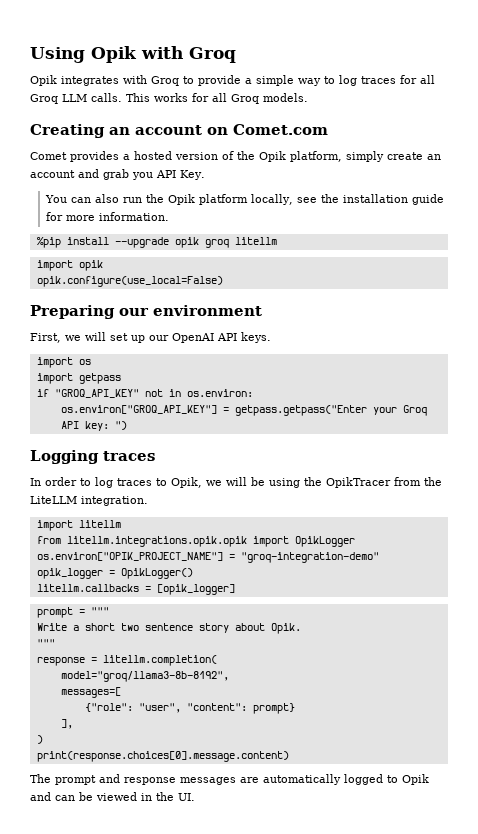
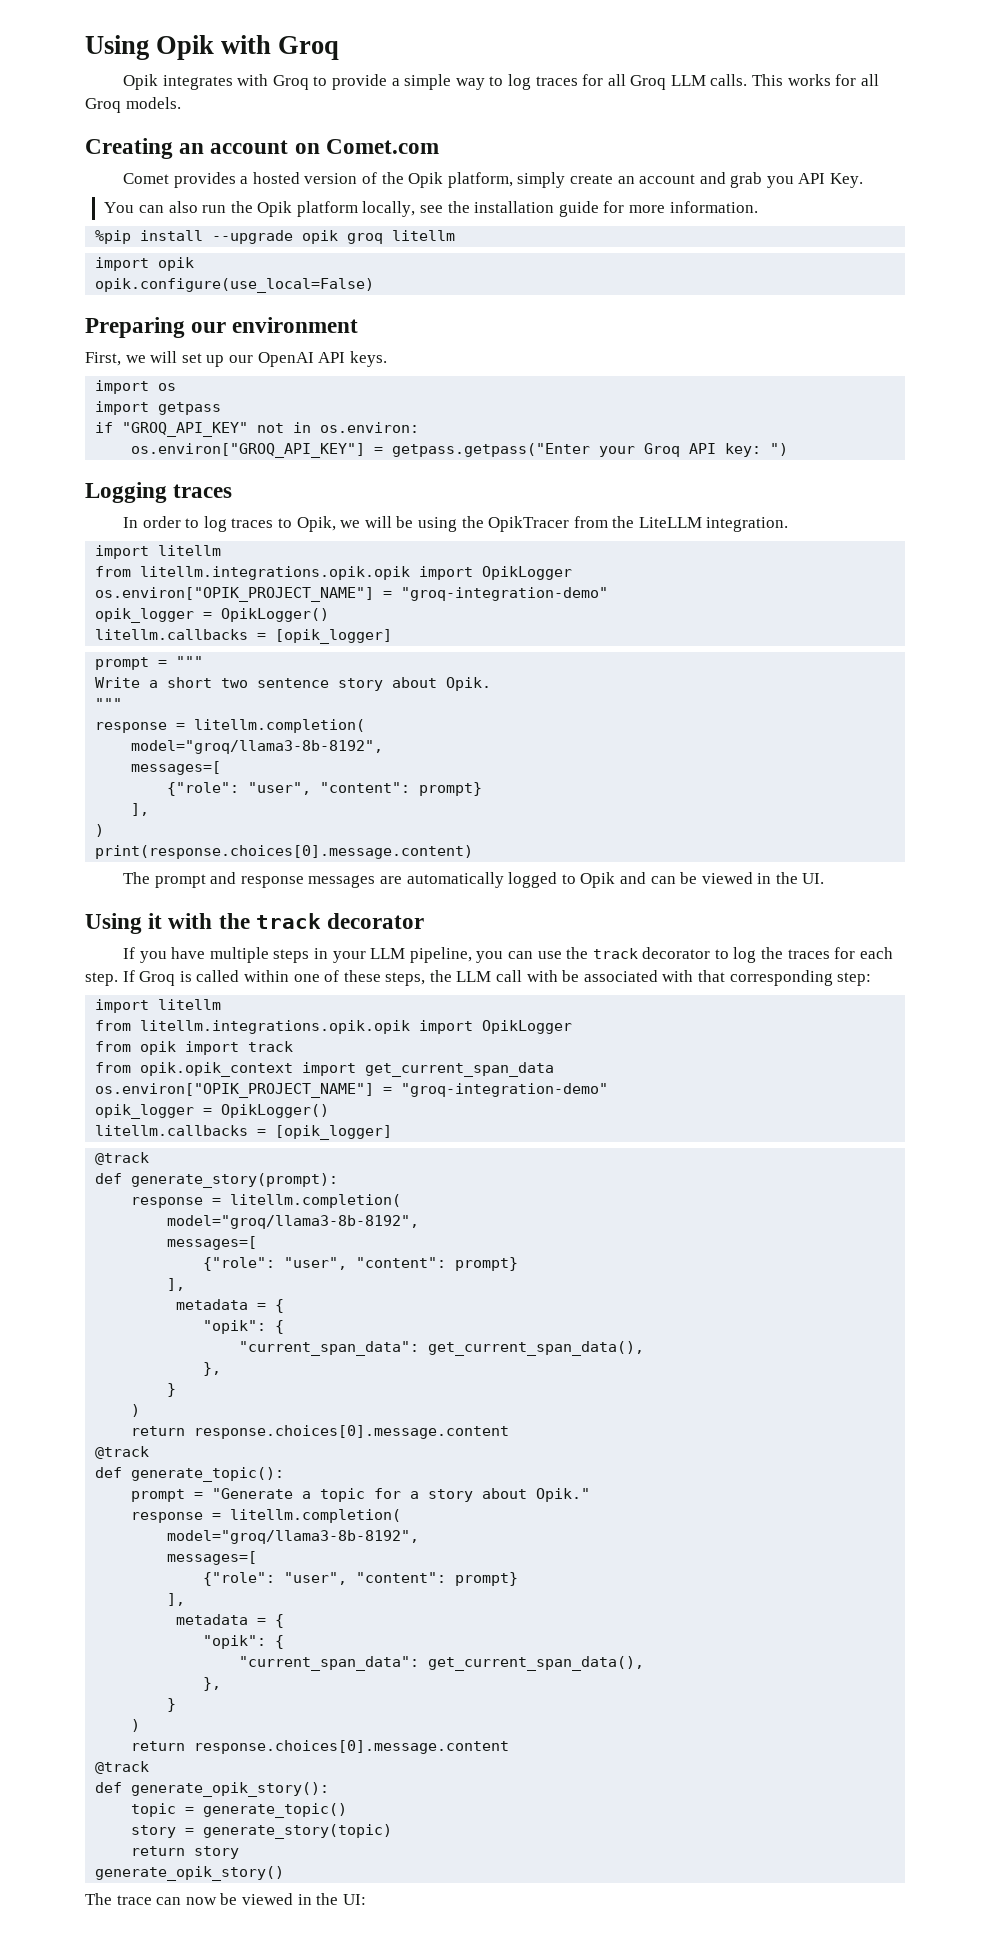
(195, 797) none -> [85,913,425,934] [123,947,893,963] [85,970,872,986] [95,999,222,1013] [95,1020,573,1034] [95,1041,294,1055] [95,1062,555,1077] [95,1083,609,1098] [95,1104,330,1119] [95,1125,393,1140] [95,1152,150,1165] [95,1173,339,1188] [131,1194,402,1208] [167,1215,420,1229] [167,1236,258,1250] [203,1257,519,1271] [167,1278,186,1291] [176,1299,285,1313] [203,1320,285,1334] [239,1341,645,1356] [203,1362,222,1376] [167,1383,177,1397] [131,1404,141,1417] [131,1425,510,1439] [95,1446,150,1459] [95,1467,285,1482] [131,1488,591,1502] [131,1509,402,1523] [167,1530,420,1544] [167,1551,258,1565] [203,1572,519,1586] [167,1593,186,1606] [176,1614,285,1628] [203,1635,285,1649] [239,1656,645,1671] [203,1677,222,1691] [167,1698,177,1712] [131,1719,141,1732] [131,1740,510,1754] [95,1761,150,1774] [95,1782,330,1797] [131,1803,348,1818] [131,1824,393,1839] [131,1846,240,1859] [95,1866,285,1881] [85,1893,366,1905] // Using it with the track decorator // If you have multiple steps in your LLM pipeline, you can use the track decorator to log the traces for each step. If Groq is called within one of these steps, the LLM call with be associated with that corresponding step: // import litellm // from litellm.integrations.opik.opik import OpikLogger // from opik import track // from opik.opik_context import get_current_span_data // os.environ["OPIK_PROJECT_NAME"] = "groq-integration-demo" // opik_logger = OpikLogger() // litellm.callbacks = [opik_logger] // @track // def generate_story(prompt): // response = litellm.completion( // model="groq/llama3-8b-8192", // messages=[ // {"role": "user", "content": prompt} // ], // metadata = { // "opik": { // "current_span_data": get_current_span_data(), // }, // } // ) // return response.choices[0].message.content // @track // def generate_topic(): // prompt = "Generate a topic for a story about Opik." // response = litellm.completion( // model="groq/llama3-8b-8192", // messages=[ // {"role": "user", "content": prompt} // ], // metadata = { // "opik": { // "current_span_data": get_current_span_data(), // }, // } // ) // return response.choices[0].message.content // @track // def generate_opik_story(): // topic = generate_topic() // story = generate_story(topic) // return story // generate_opik_story() // The trace can now be viewed in the UI:

